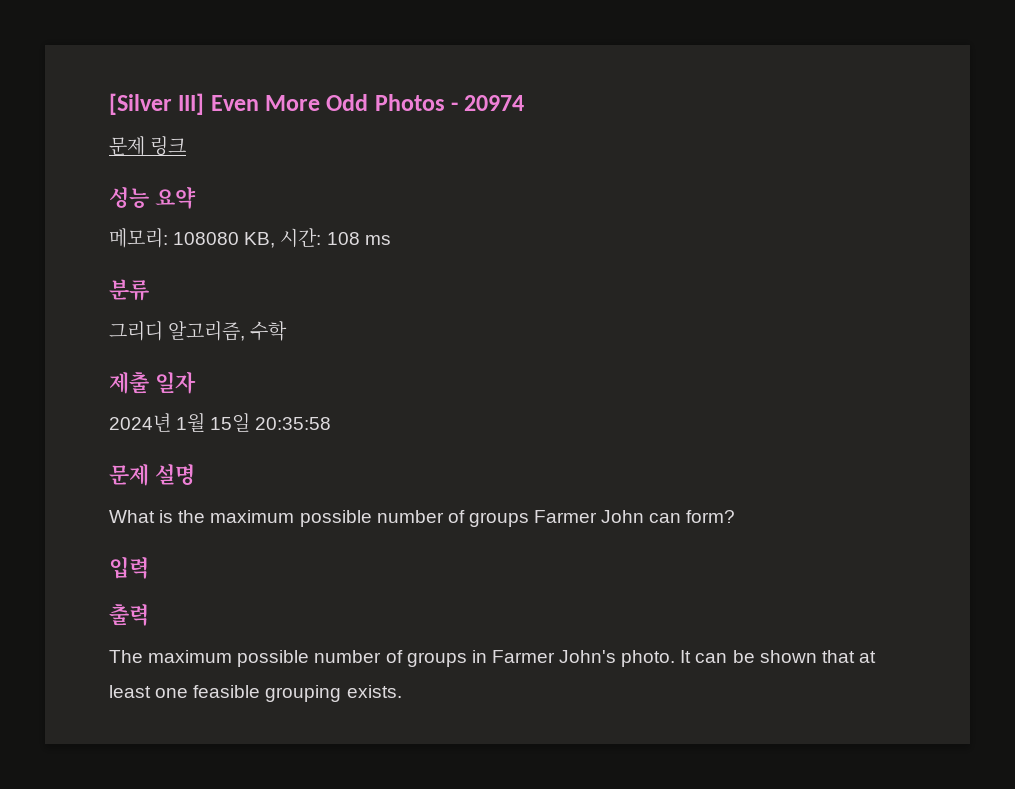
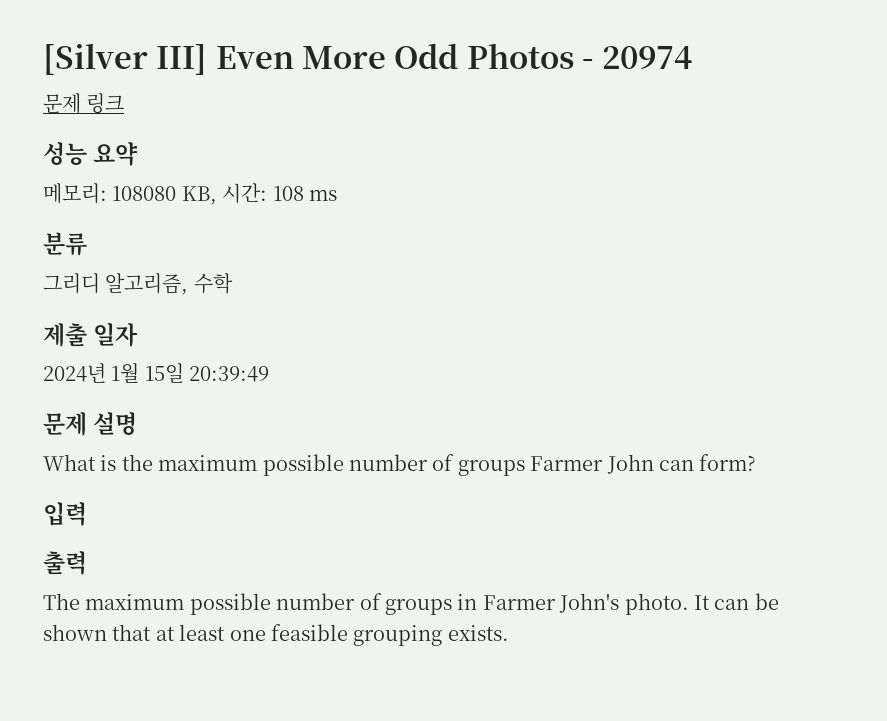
[255,417,332,430] 20:35:58 -> [189,366,270,382] 20:39:49

